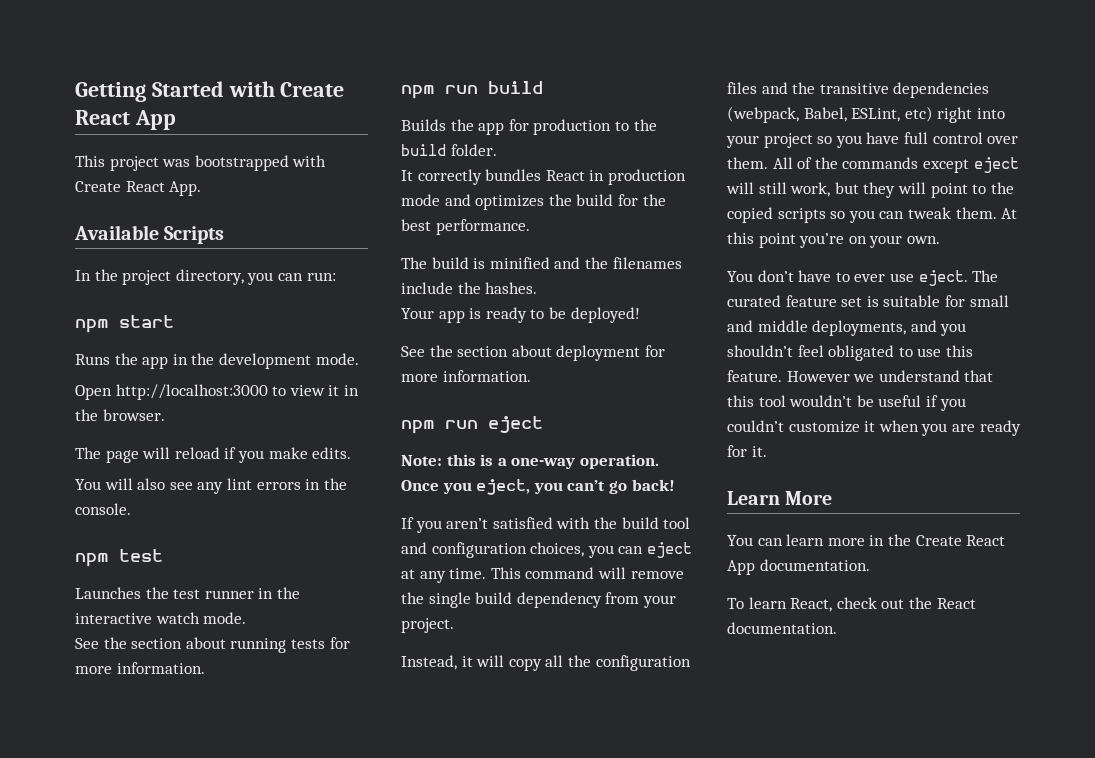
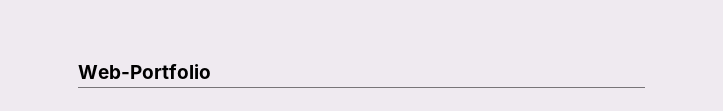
[75,81,345,102] [75,110,176,130] [75,155,327,171] [75,181,202,196] [74,225,225,244] [75,269,336,285] [75,315,174,333] [75,353,359,369] [75,384,359,400] [75,409,165,421] [75,447,352,463] [75,478,347,494] [75,503,131,515] [75,549,163,567] [75,587,300,599] [75,612,247,624] [75,637,350,653] [75,662,205,674] [401,81,543,99] [401,119,657,135] [401,144,497,156] [401,169,686,185] [401,194,666,210] [401,219,530,235] [401,257,682,269] [401,282,538,294] [401,307,640,323] [401,345,665,361] [401,370,531,382] [401,416,543,434] [401,454,659,469] [401,479,675,495] [401,517,691,533] [401,542,692,558] [401,567,684,583] [401,592,676,608] [401,618,454,633] [401,655,691,671] [727,82,990,98] [727,106,1005,123] [726,132,1019,148] [727,157,1019,173] [726,182,1014,198] [727,207,1018,223] [727,232,940,248] [727,270,999,286] [727,295,1009,307] [727,320,967,336] [727,345,973,361] [727,370,994,382] [727,395,966,411] [727,420,1021,436] [727,445,767,457] [727,491,833,505] [727,534,1006,546] [727,559,870,575] [727,597,976,612] [727,622,837,634] Getting Started with Create React App // This project was bootstrapped with Create React App. // Available Scripts // In the project directory, you can run: // npm start // Runs the app in the development mode. // Open http://localhost:3000 to view it in the browser. // The page will reload if you make edits. // You will also see any lint errors in the console. // npm test // Launches the test runner in the interactive watch mode. // See the section about running tests for more information. // npm run build // Builds the app for production to the build folder. // It correctly bundles React in production mode and optimizes the build for the best performance. // The build is minified and the filenames include the hashes. // Your app is ready to be deployed! // See the section about deployment for more information. // npm run eject // Note: this is a one-way operation. Once you eject, you can’t go back! // If you aren’t satisfied with the build tool and configuration choices, you can eject at any time. This command will remove the single build dependency from your project. // Instead, it will copy all the configuration files and the transitive dependencies (webpack, Babel, ESLint, etc) right into your project so you have full control over them. All of the commands except eject will still work, but they will point to the copied scripts so you can tweak them. At this point you’re on your own. // You don’t have to ever use eject. The curated feature set is suitable for small and middle deployments, and you shouldn’t feel obligated to use this feature. However we understand that this tool wouldn’t be useful if you couldn’t customize it when you are ready for it. // Learn More // You can learn more in the Create React App documentation. // To learn React, check out the React documentation. -> [78,64,211,79] Web-Portfolio

